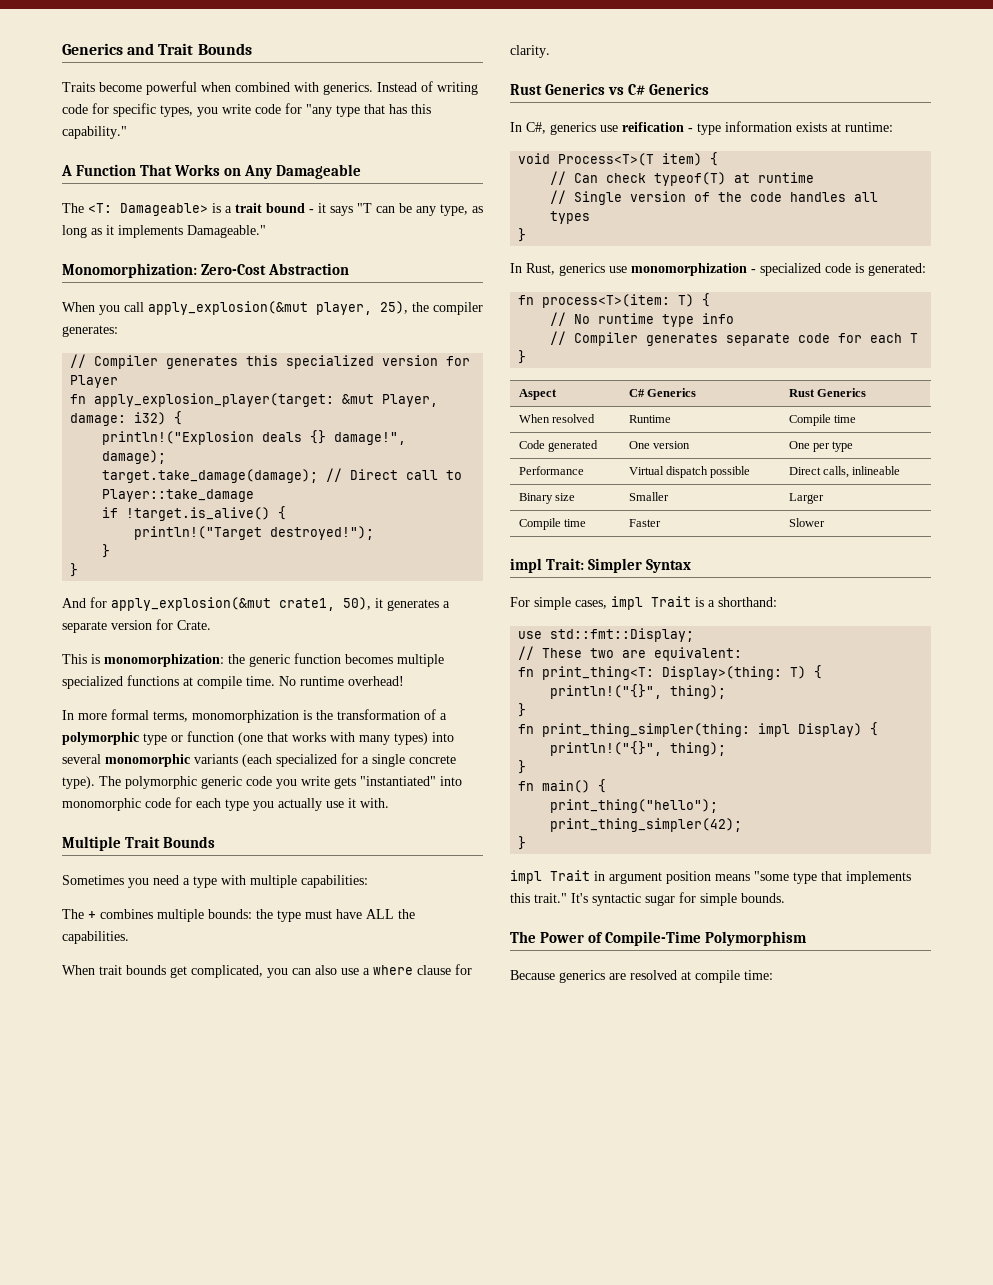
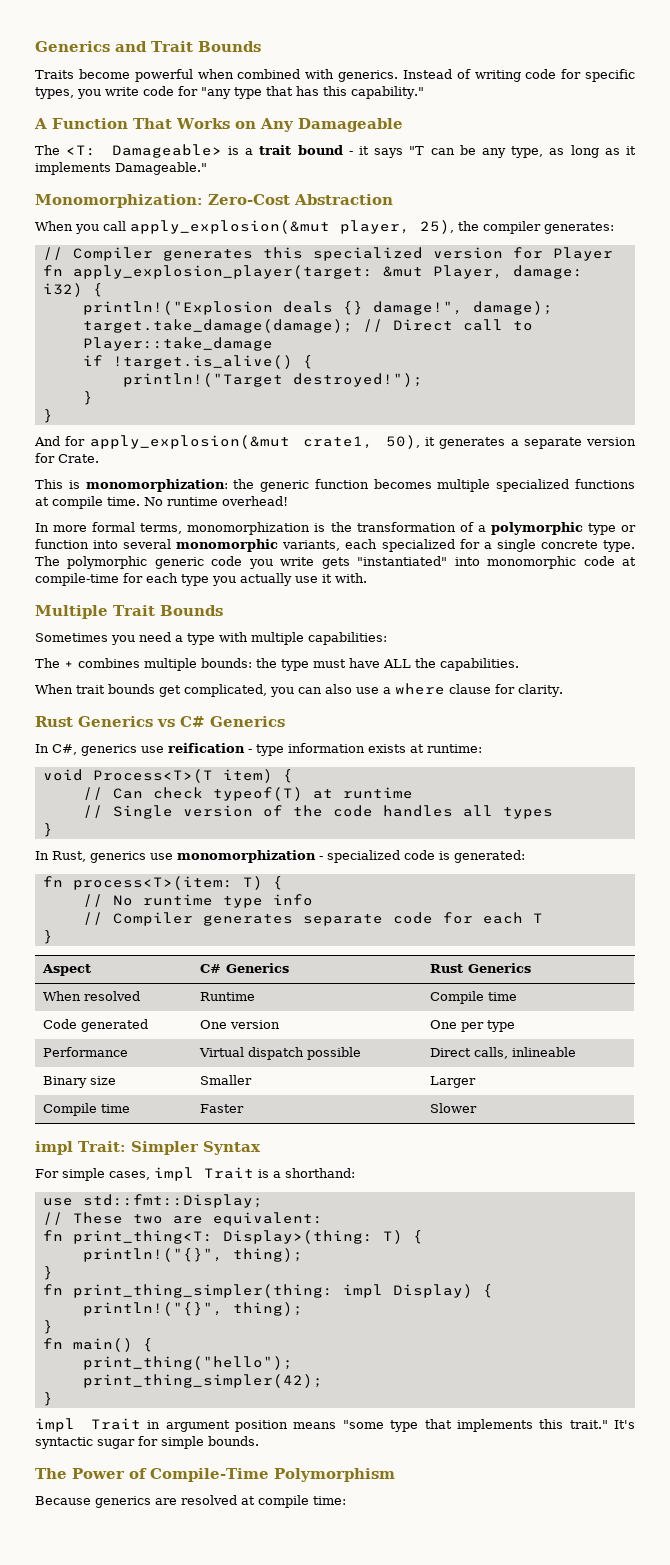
[238,732,428,745] (one that works with many types) -> (89, 544) none
[194,754,272,767] variants (each -> [282,539,378,551] variants, each
[62,776,95,789] type). -> [602,540,635,552] type.
(171, 803) none -> [622,557,636,566] [35,573,119,586] at compile-time

